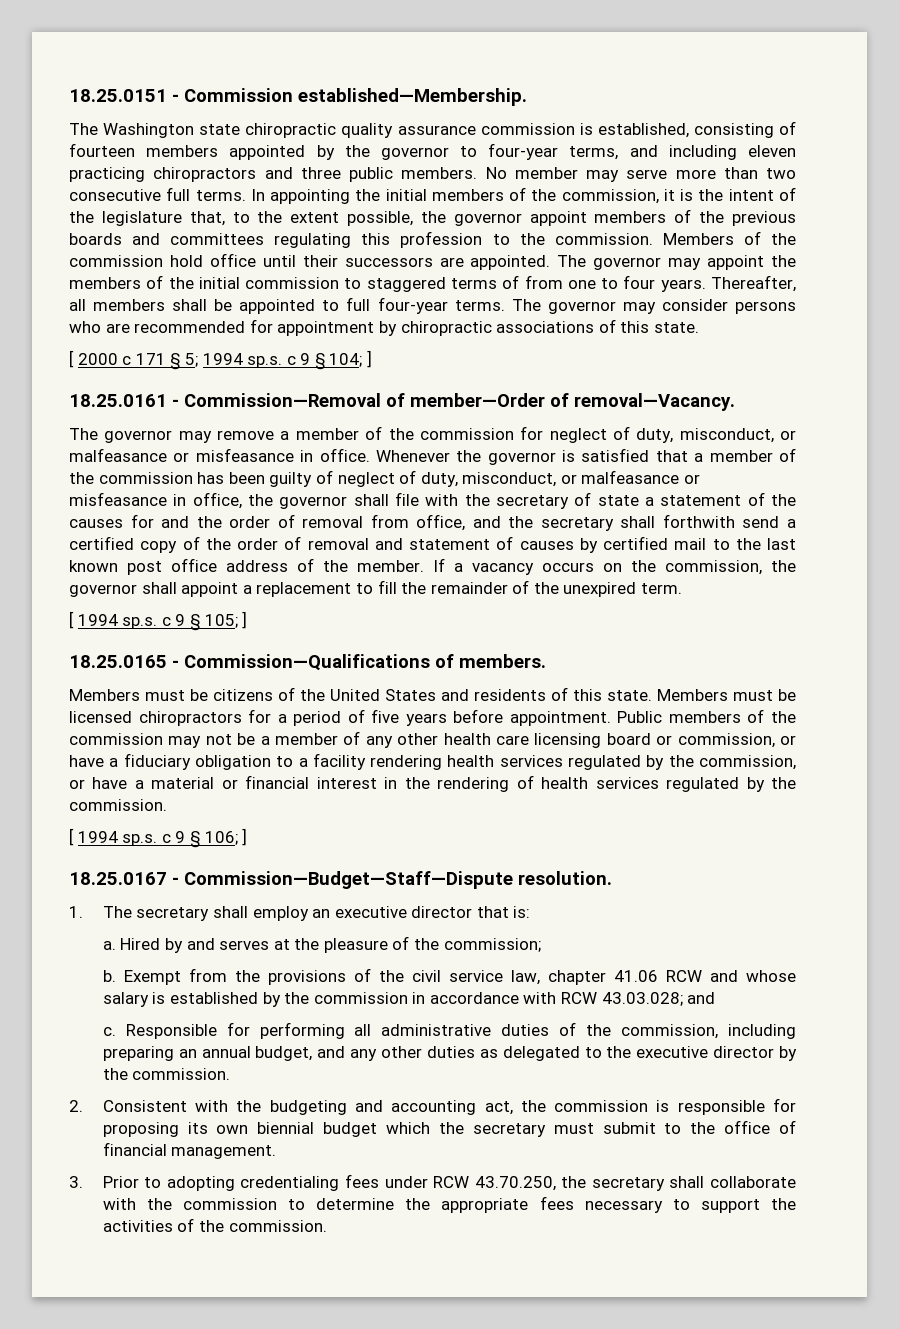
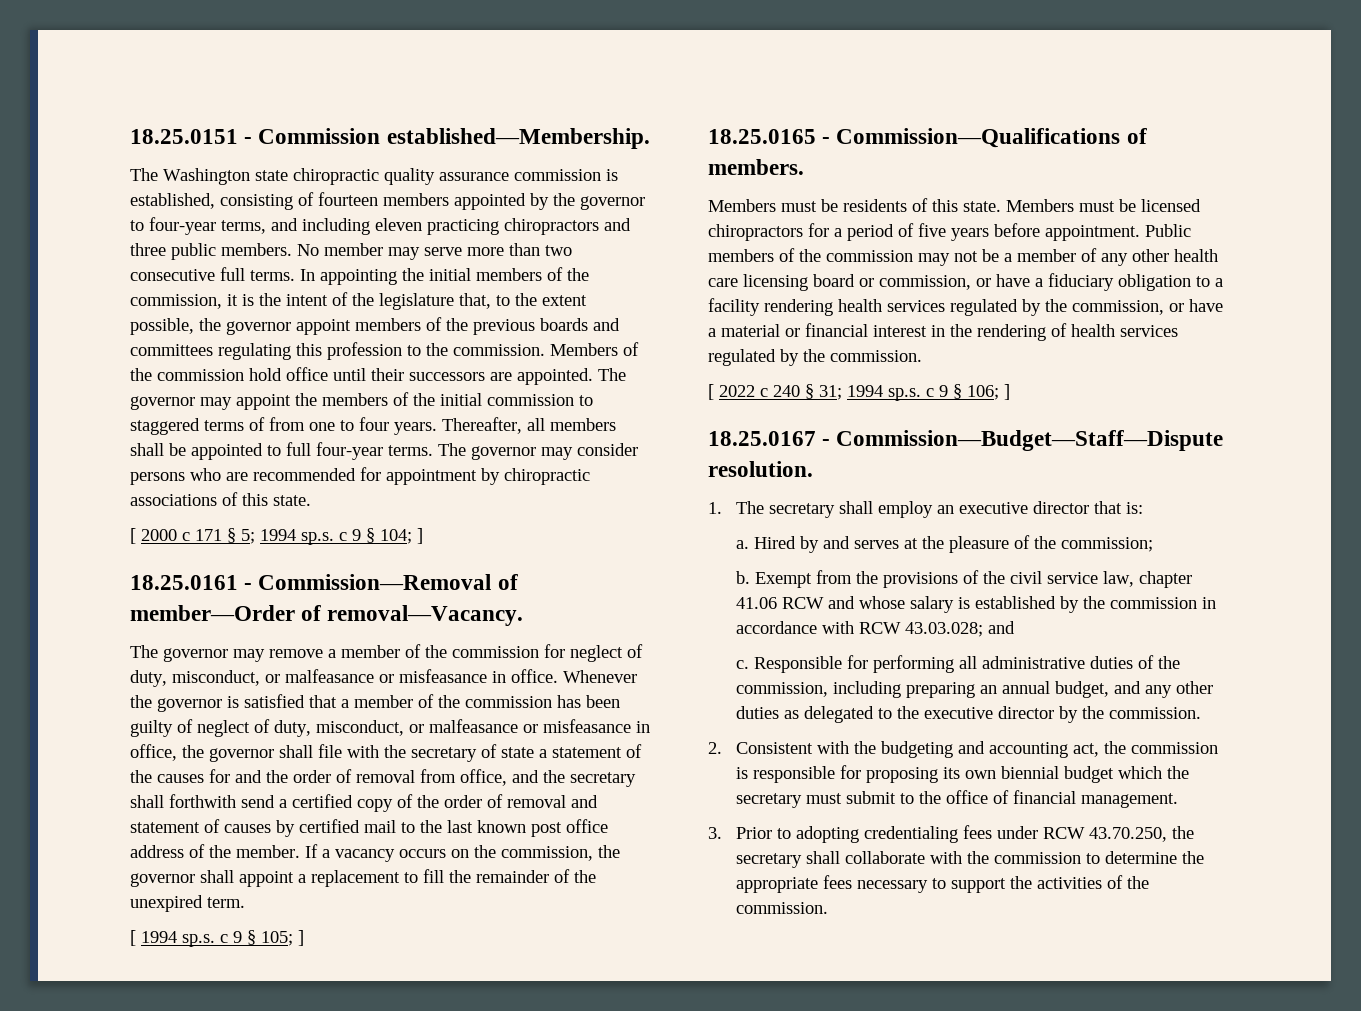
[213,687,469,701] citizens of the United States and -> (838, 205) none
(74, 837) none -> [719,384,842,400] 2022 c 240 § 31;

